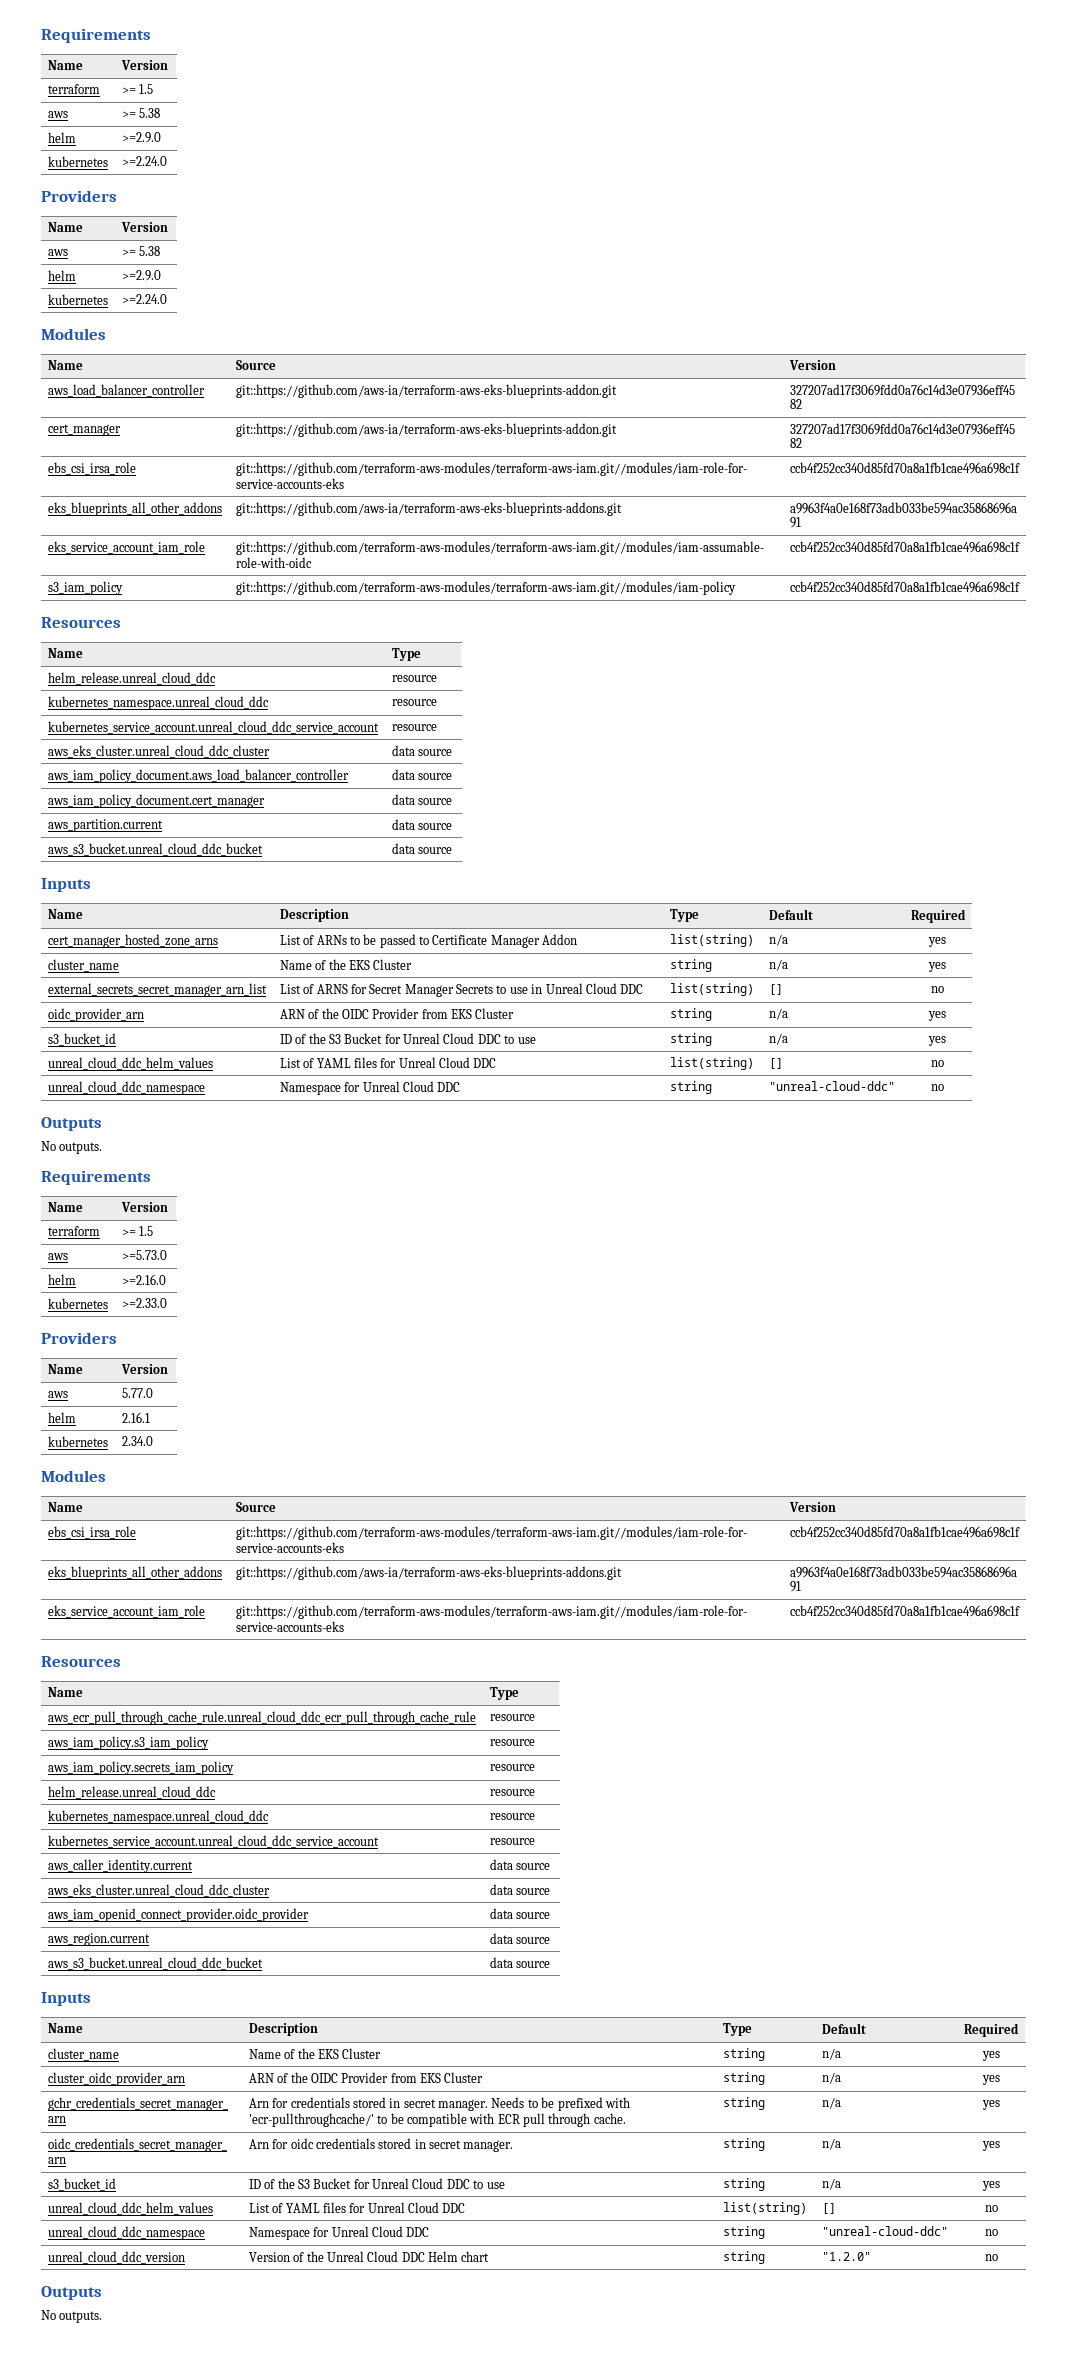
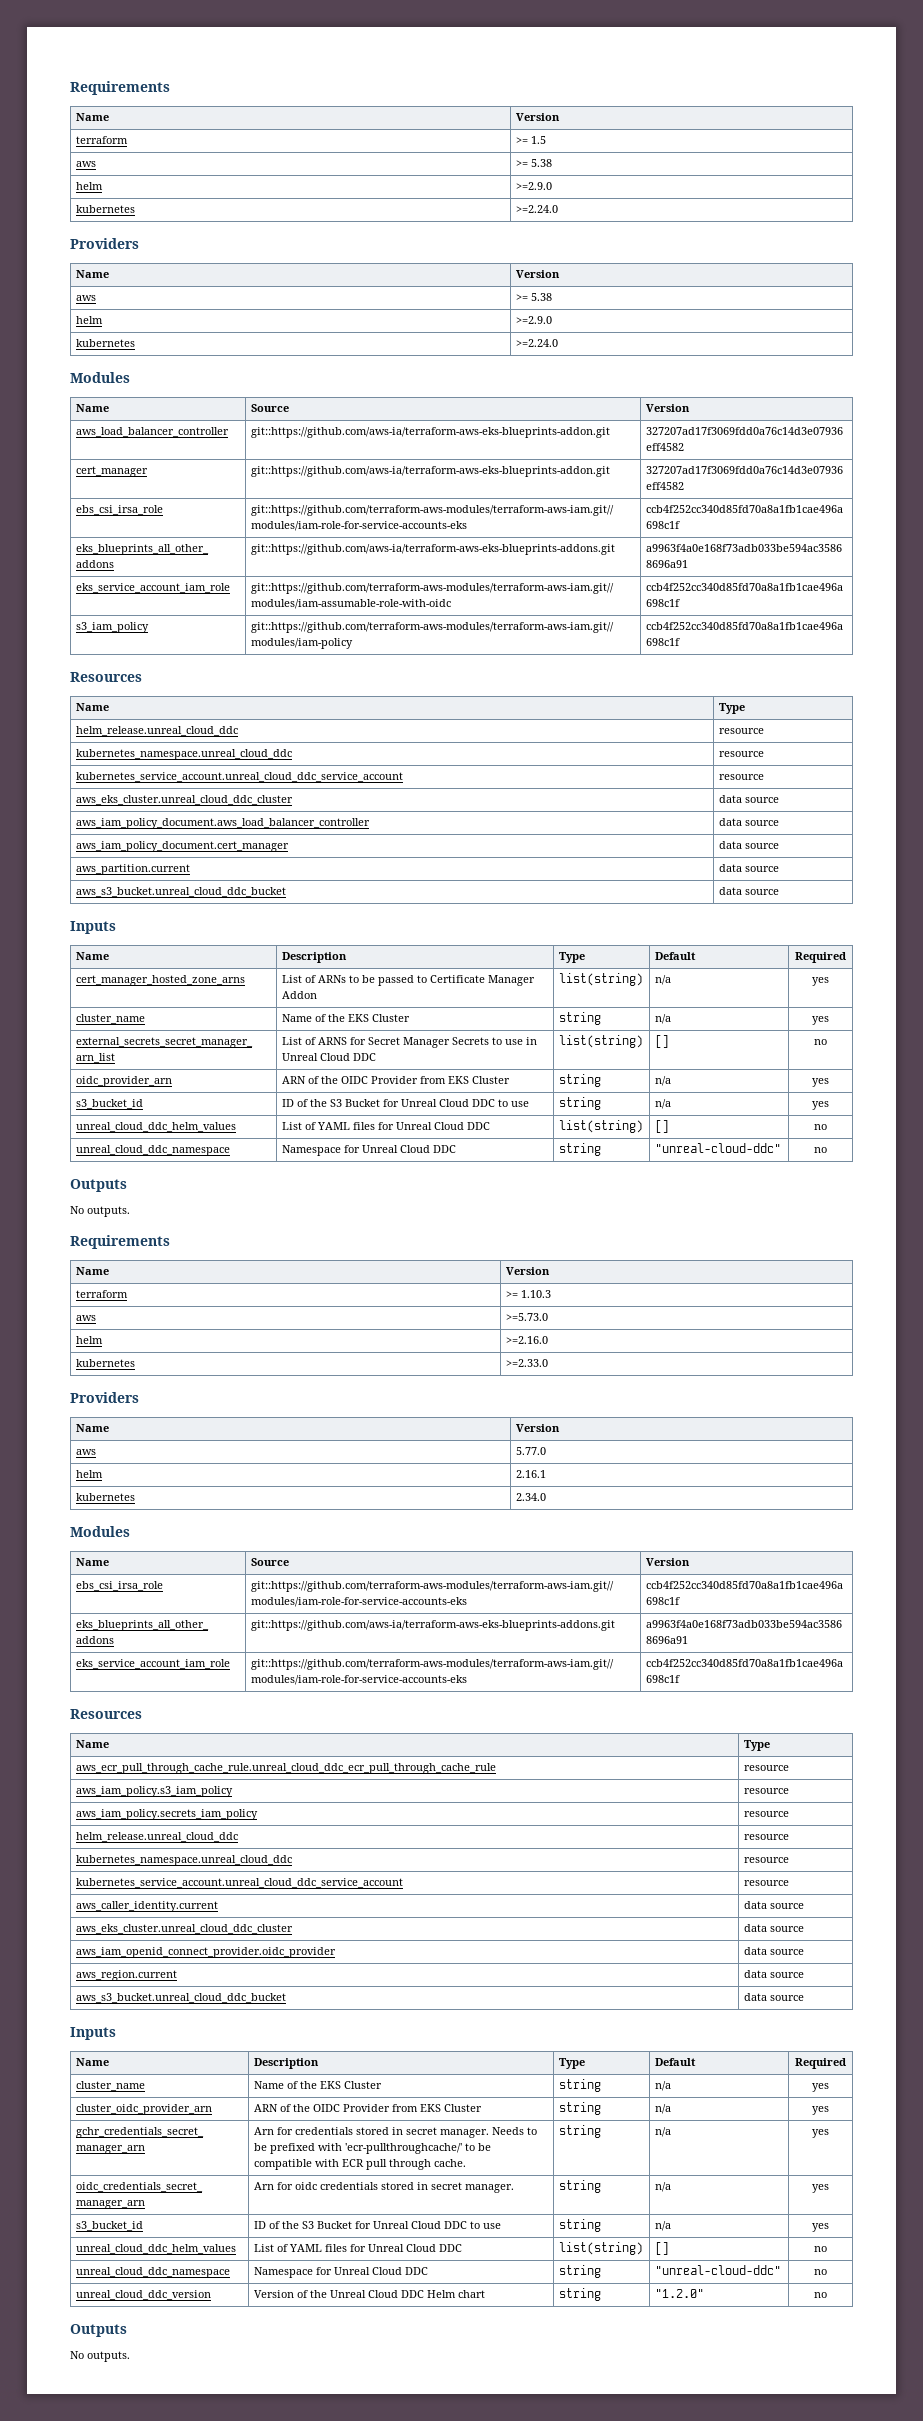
[139,1226,154,1236] 1.5 -> [520,1290,551,1298] 1.10.3

